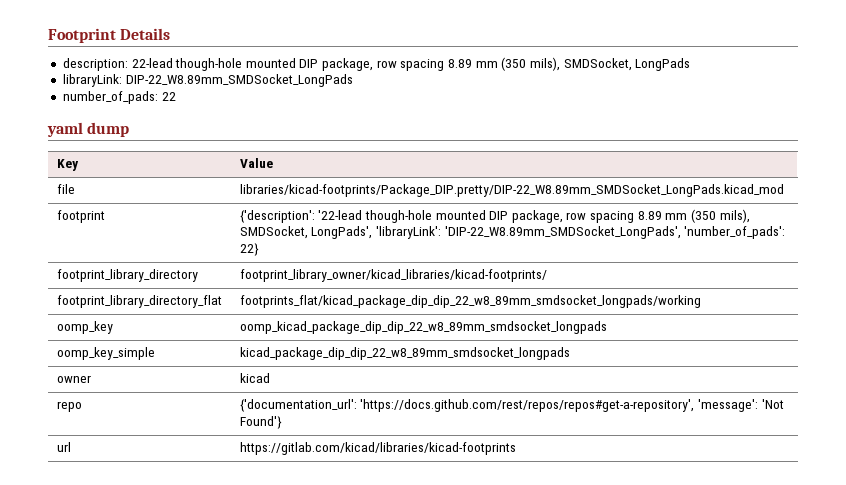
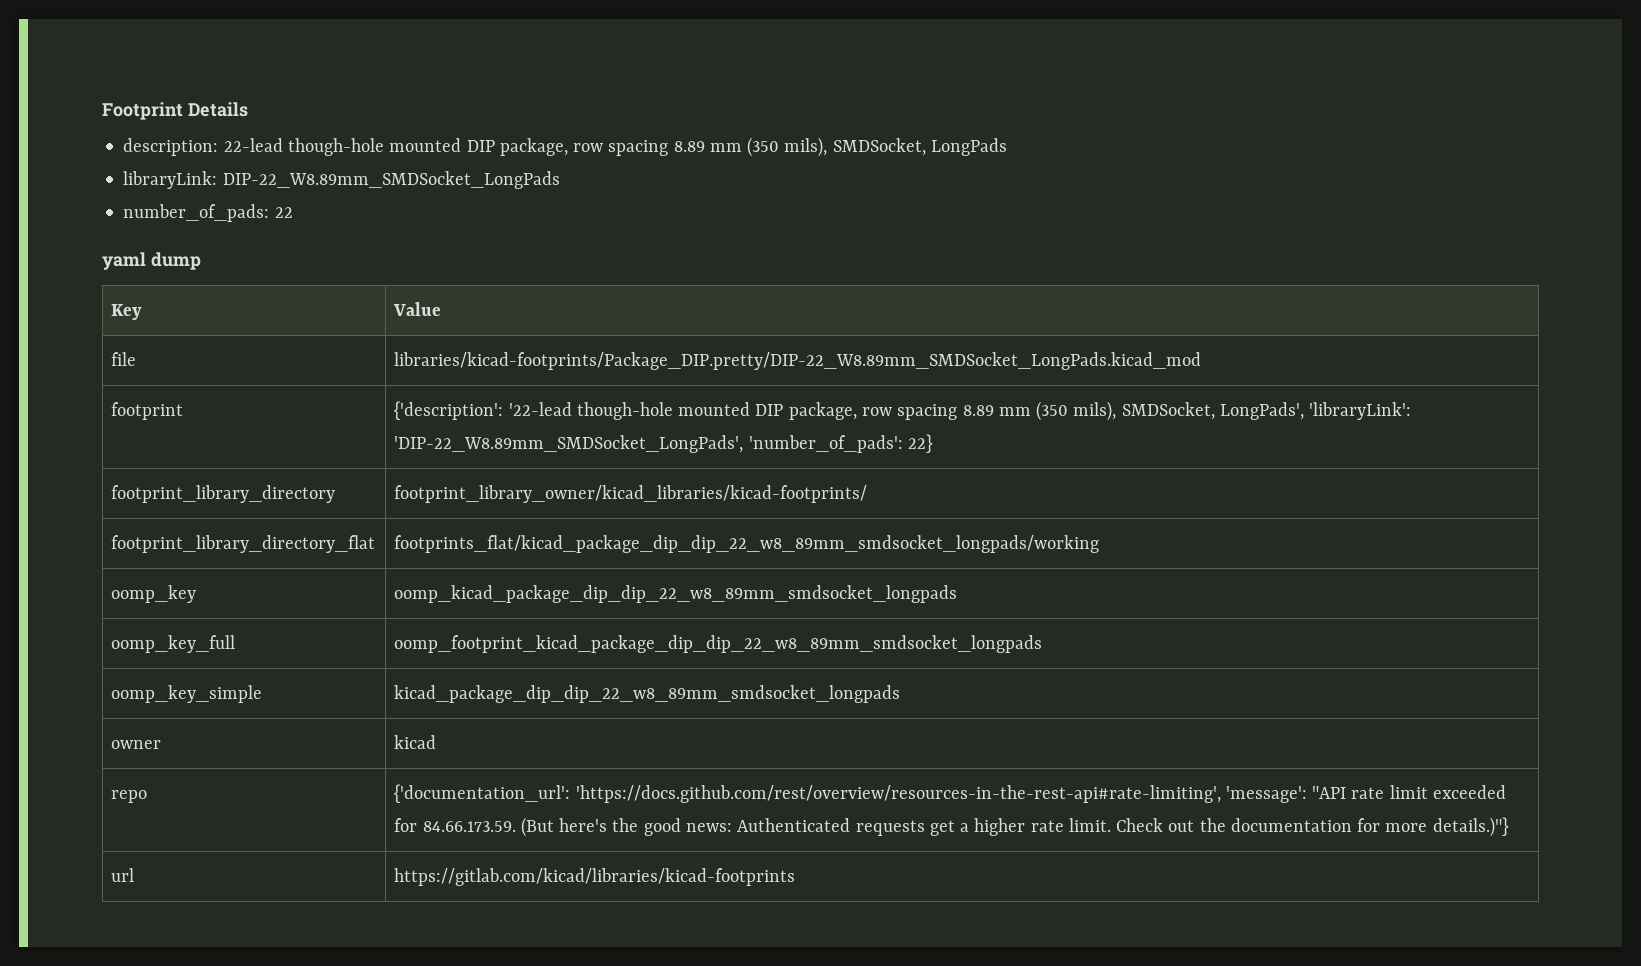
(607, 327) none -> [111,635,236,653] [394,635,1043,653] // oomp_key_full | oomp_footprint_kicad_package_dip_dip_22_w8_89mm_smdsocket_longpads
[360,399,784,412] [239,416,282,429] 'https://docs.github.com/rest/repos/repos#get-a-repository', 'message': 'Not Found'} -> [575,785,1507,803] [394,817,1509,837] 'https://docs.github.com/rest/overview/resources-in-the-rest-api#rate-limiting', 'message': "API rate limit exceeded for 84.66.173.59. (But here's the good news: Authenticated requests get a higher rate limit. Check out the documentation for more details.)"}

